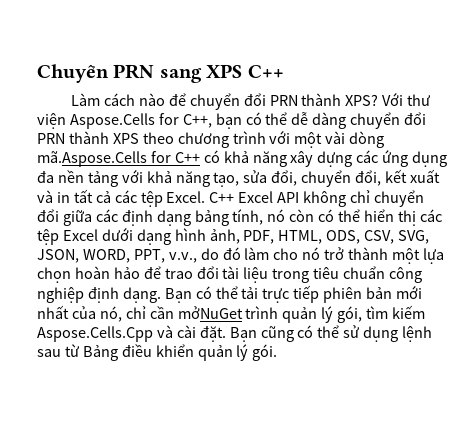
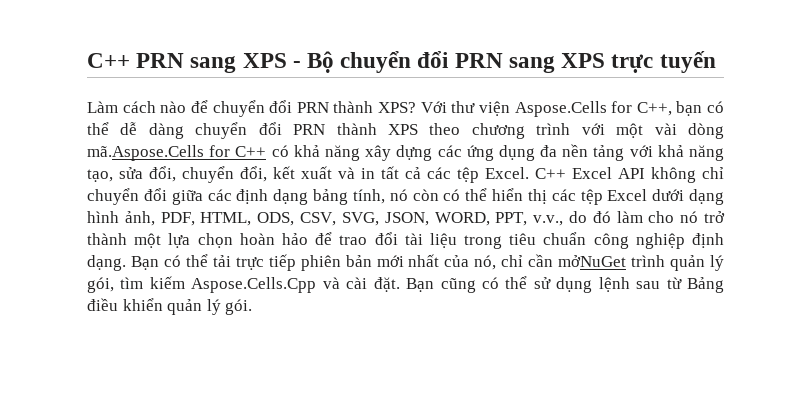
[37,64,284,83] Chuyển PRN sang XPS C++ -> [87,51,716,73] C++ PRN sang XPS - Bộ chuyển đổi PRN sang XPS trực tuyến

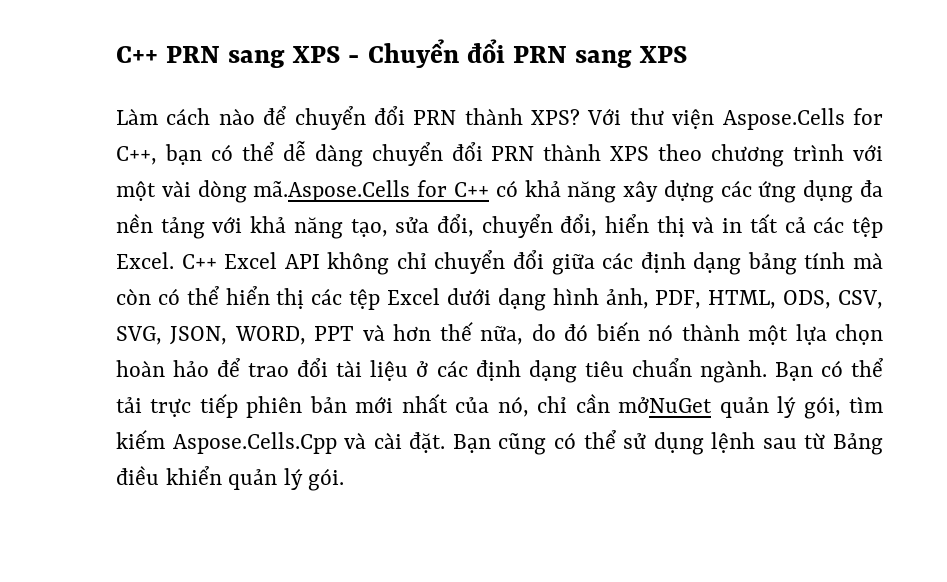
[307,51,412,73] Bộ chuyển -> [367,39,459,68] Chuyển
[611,51,716,73] trực tuyến -> (687, 54) none
[273,166,332,179] kết xuất -> [605,214,685,237] hiển thị
[352,189,408,204] tính, nó -> [804,252,883,269] tính mà
[495,211,725,226] PPT, v.v., do đó làm cho nó trở -> [314,322,674,345] PPT và hơn thế nữa, do đó biến nó
[464,232,724,249] [87,255,126,271] trong tiêu chuẩn công nghiệp định dạng. -> [416,358,767,383] ở các định dạng tiêu chuẩn ngành.
[631,255,666,267] trình -> (713, 405) none

